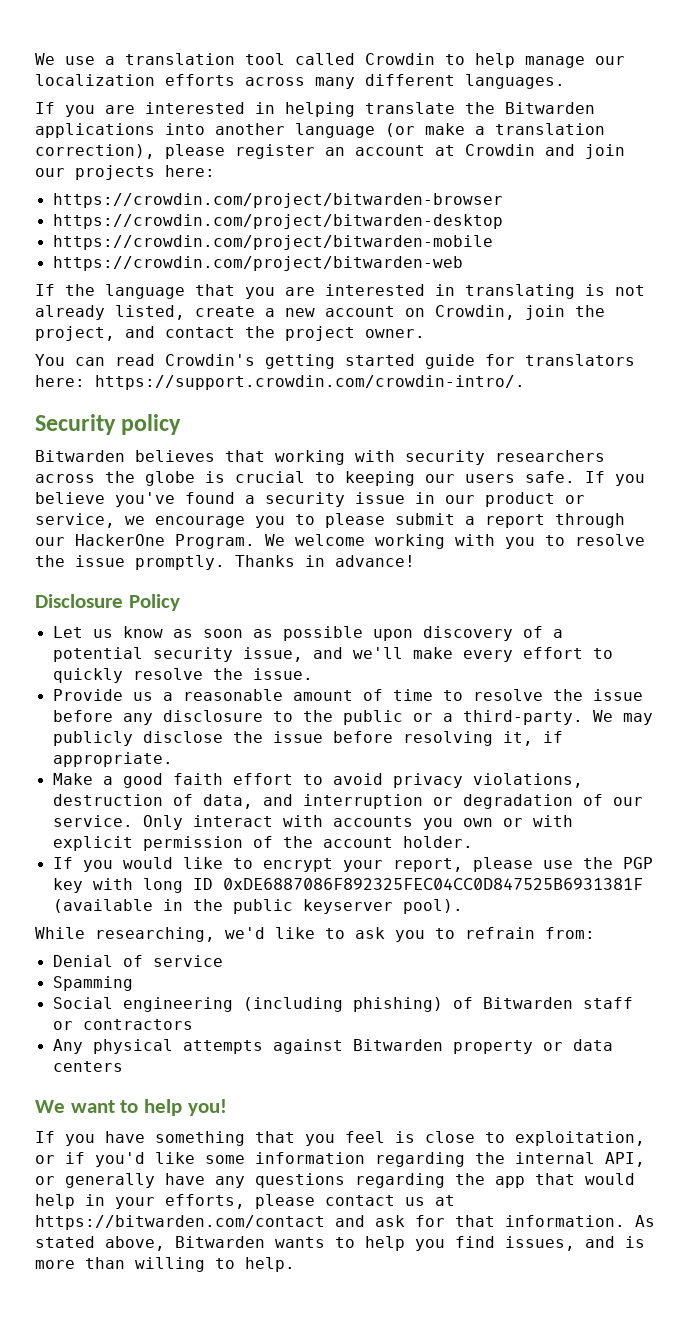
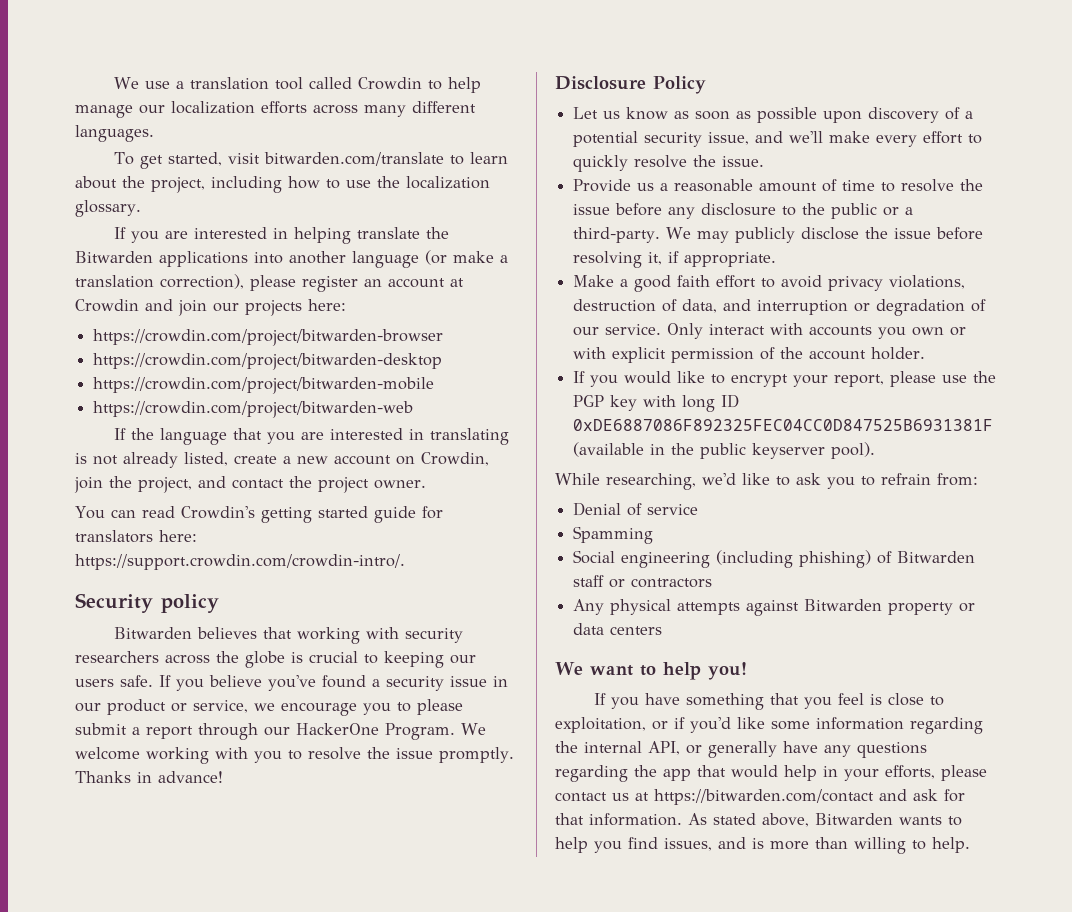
(565, 81) none -> [113,152,508,169] [75,176,490,193] [75,200,141,217] // To get started, visit bitwarden.com/translate to learn about the project, including how to use the localization glossary.

